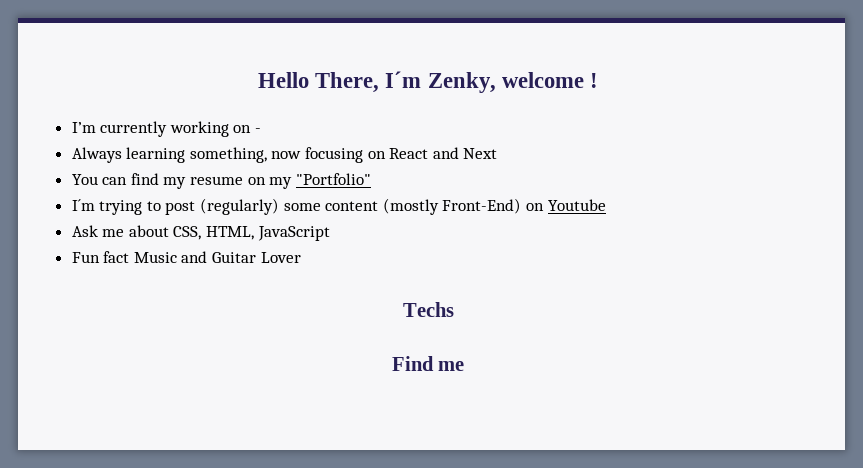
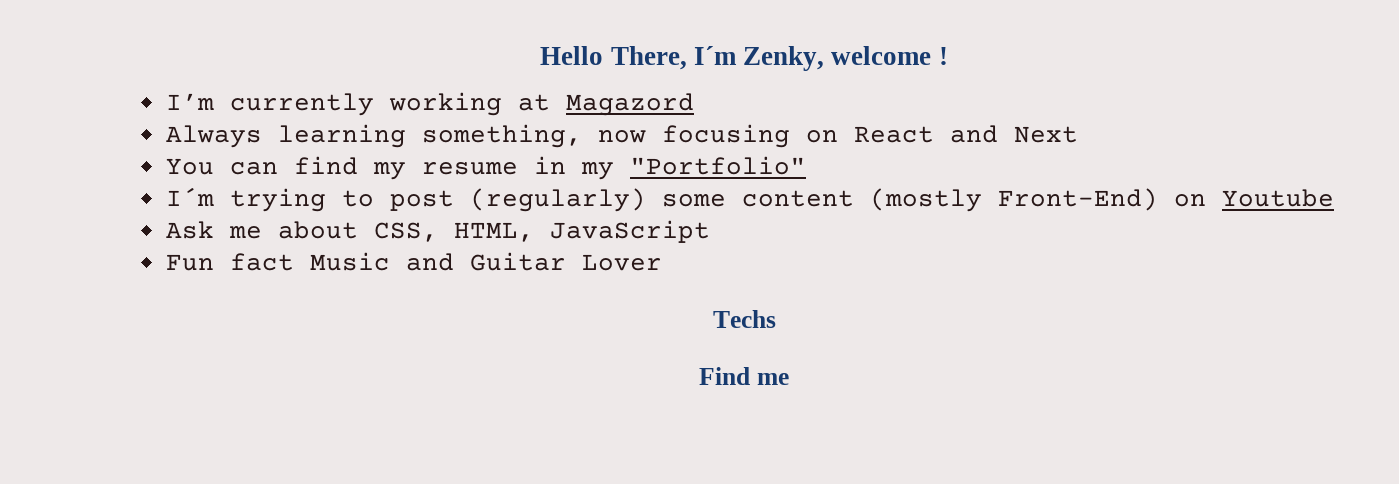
[233,125,262,133] on - -> [517,93,694,116] at Magazord
[247,177,266,185] on -> [533,156,566,174] in

